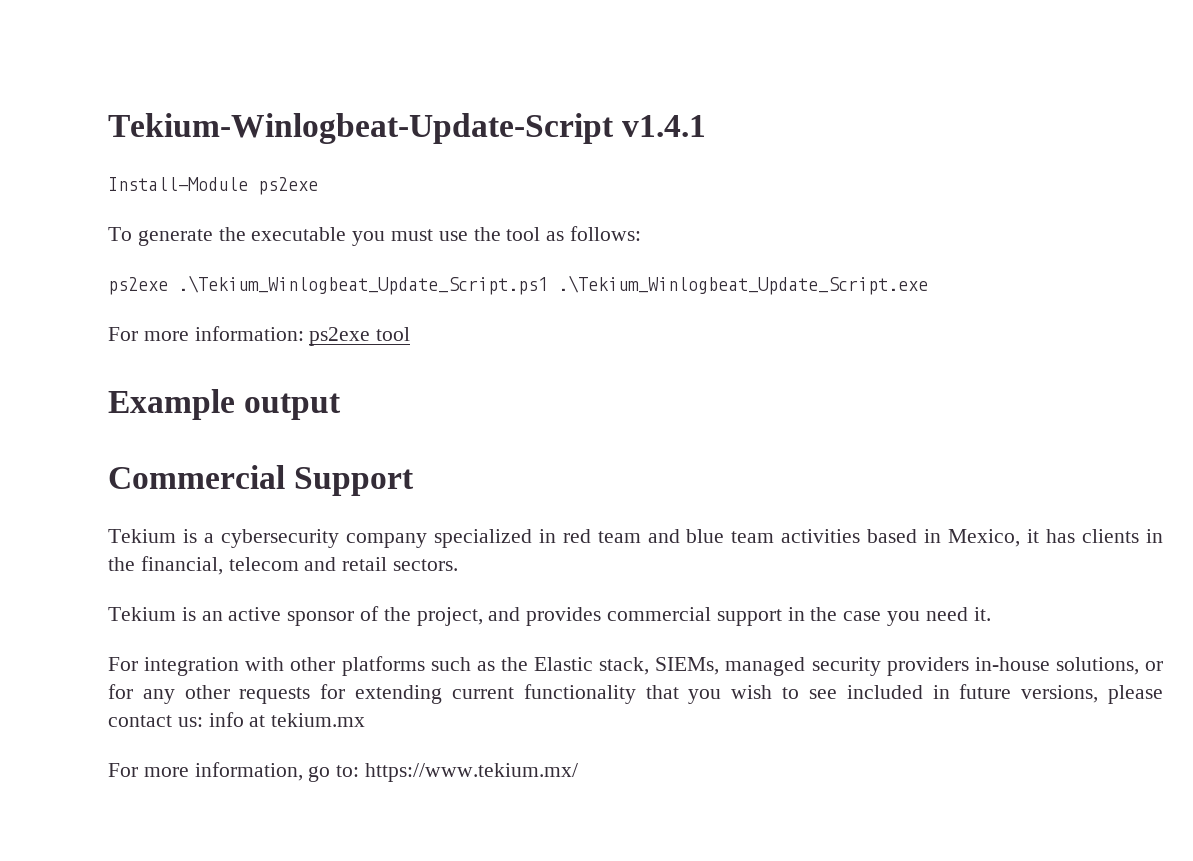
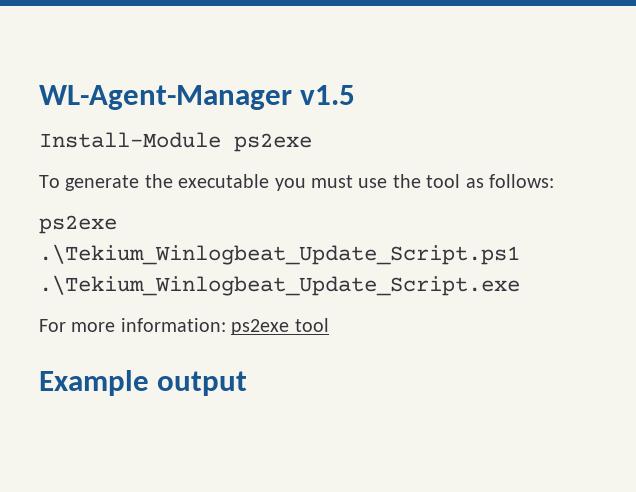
[108,113,707,144] Tekium-Winlogbeat-Update-Script v1.4.1 -> [39,85,356,110] WL-Agent-Manager v1.5
[108,465,415,496] [108,529,1163,548] [108,556,459,575] [108,606,991,626] [108,656,1163,676] [108,684,1164,704] [108,712,366,727] [108,762,579,782] // Commercial Support // Tekium is a cybersecurity company specialized in red team and blue team activities based in Mexico, it has clients in the financial, telecom and retail sectors. // Tekium is an active sponsor of the project, and provides commercial support in the case you need it. // For integration with other platforms such as the Elastic stack, SIEMs, managed security providers in-house solutions, or for any other requests for extending current functionality that you wish to see included in future versions, please contact us: info at tekium.mx // For more information, go to: https://www.tekium.mx/ -> (248, 383) none

